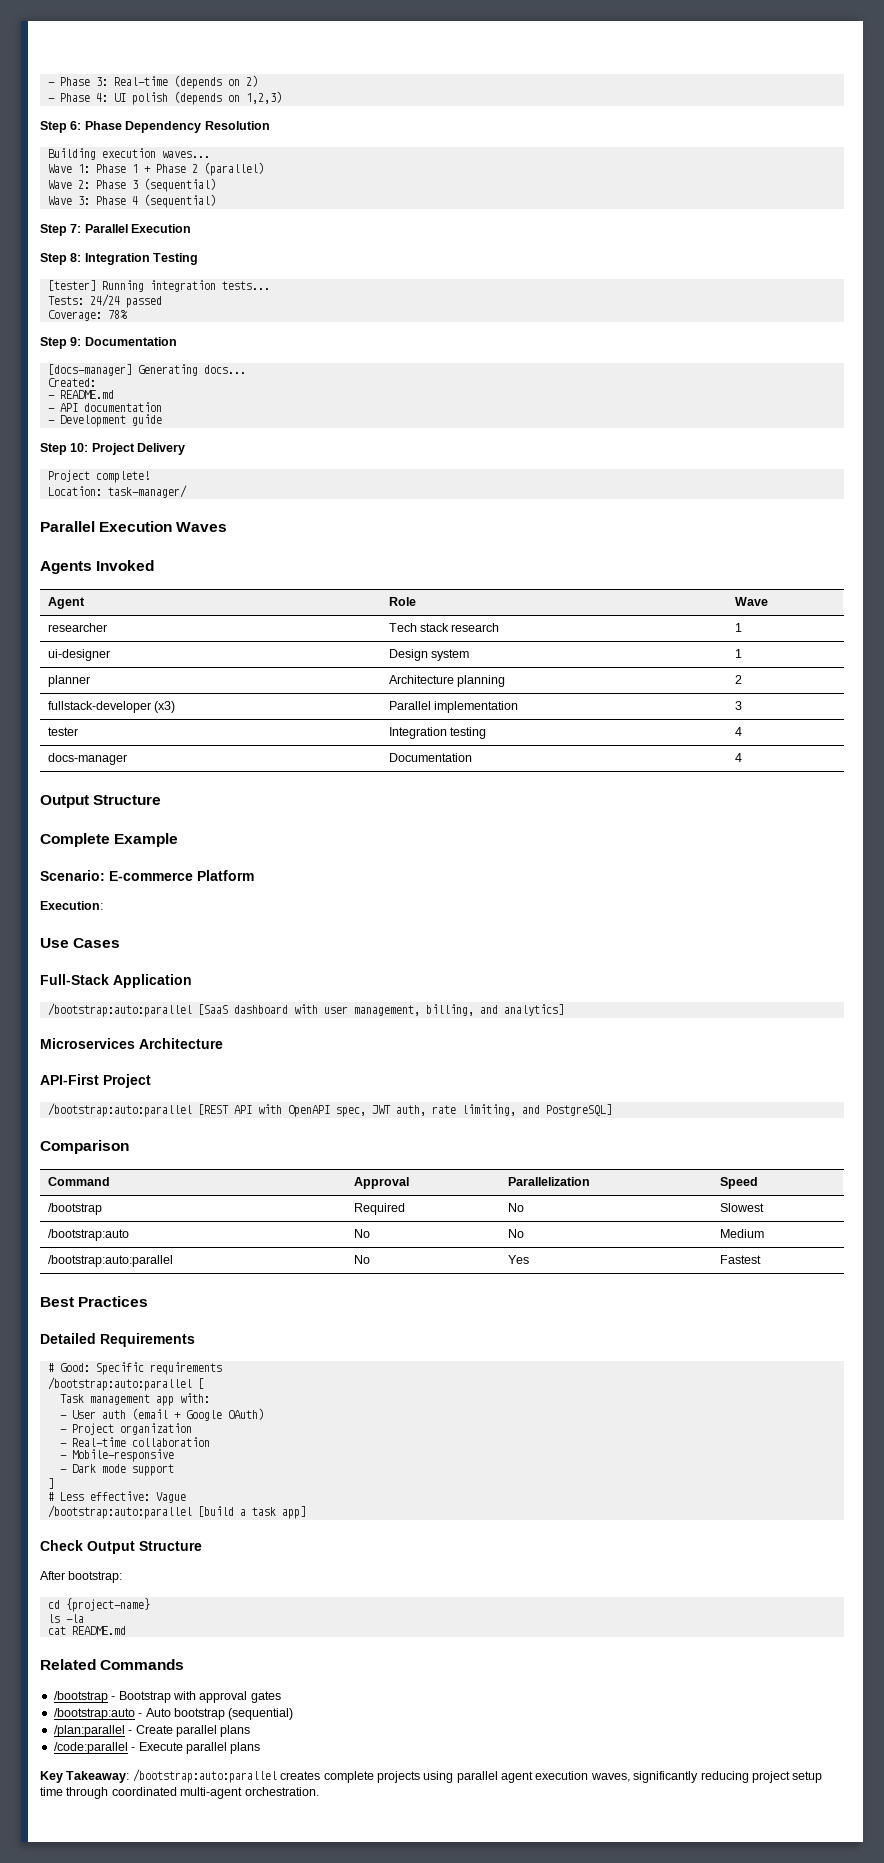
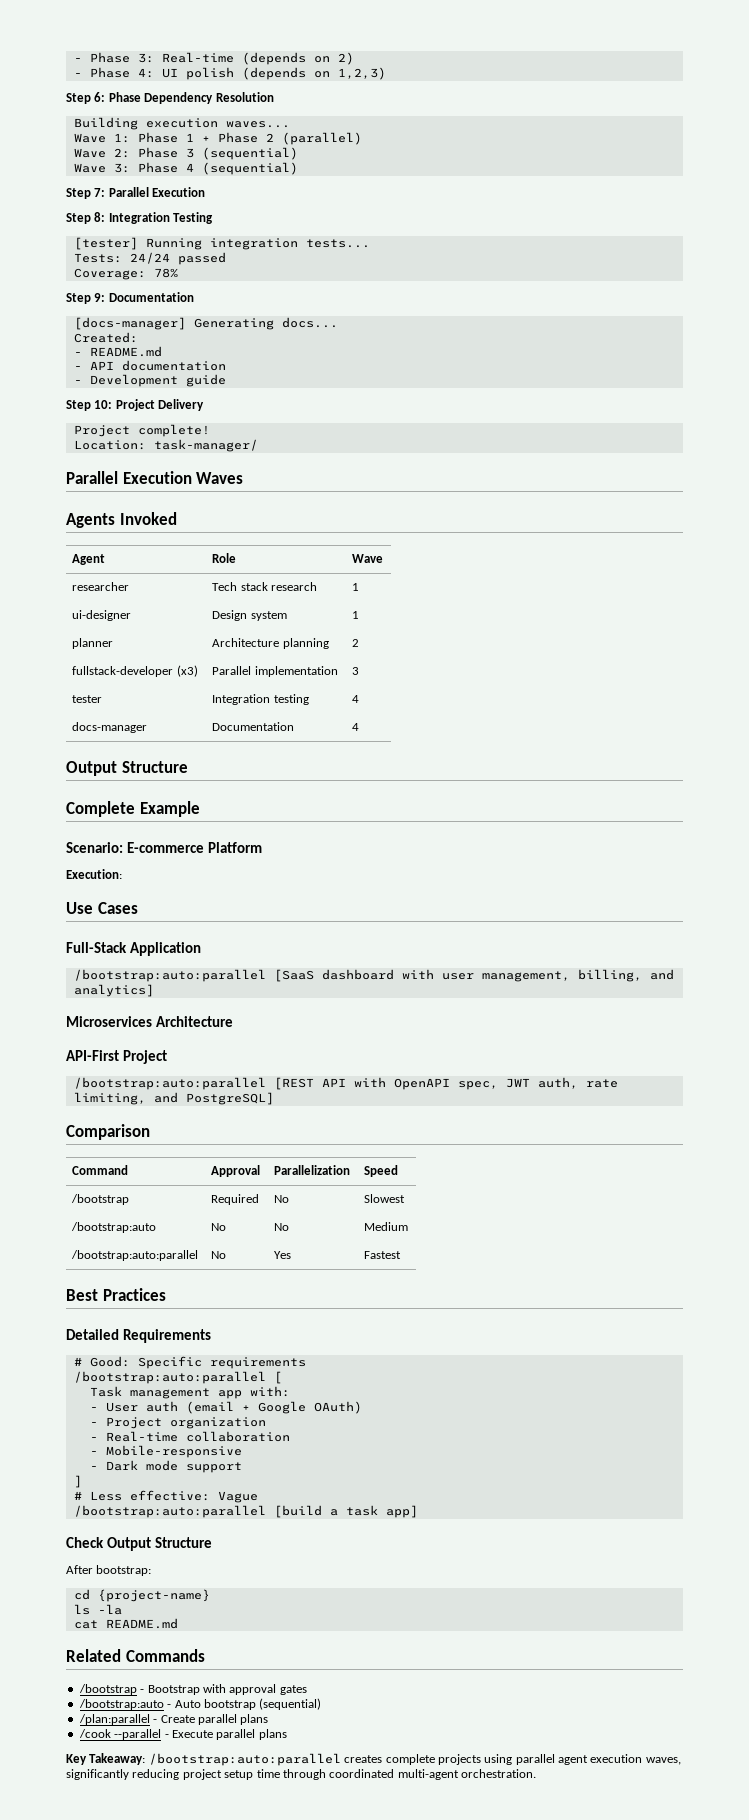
[53,1742,128,1754] /code:parallel -> [78,1729,162,1740] /cook --parallel

